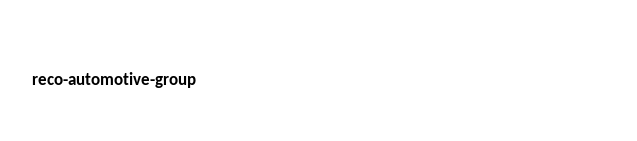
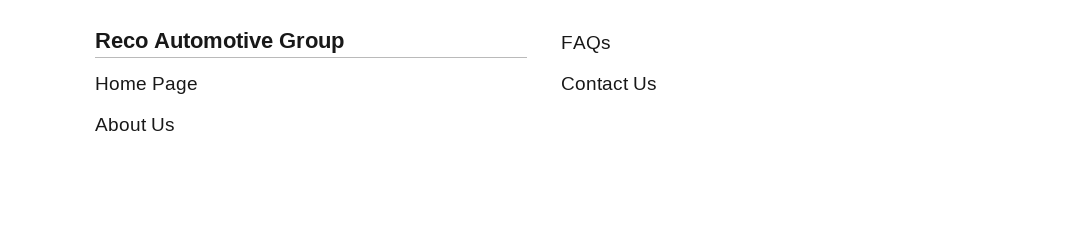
[32,72,196,88] reco-automotive-group -> [95,32,344,53] [95,77,199,94] [95,118,176,131] [561,36,611,53] [561,77,658,90] Reco Automotive Group // Home Page // About Us // FAQs // Contact Us

